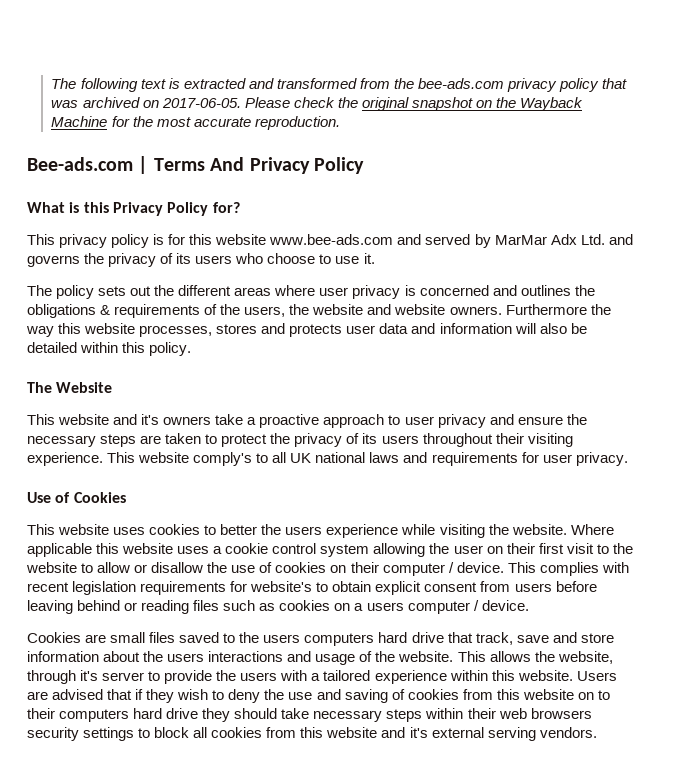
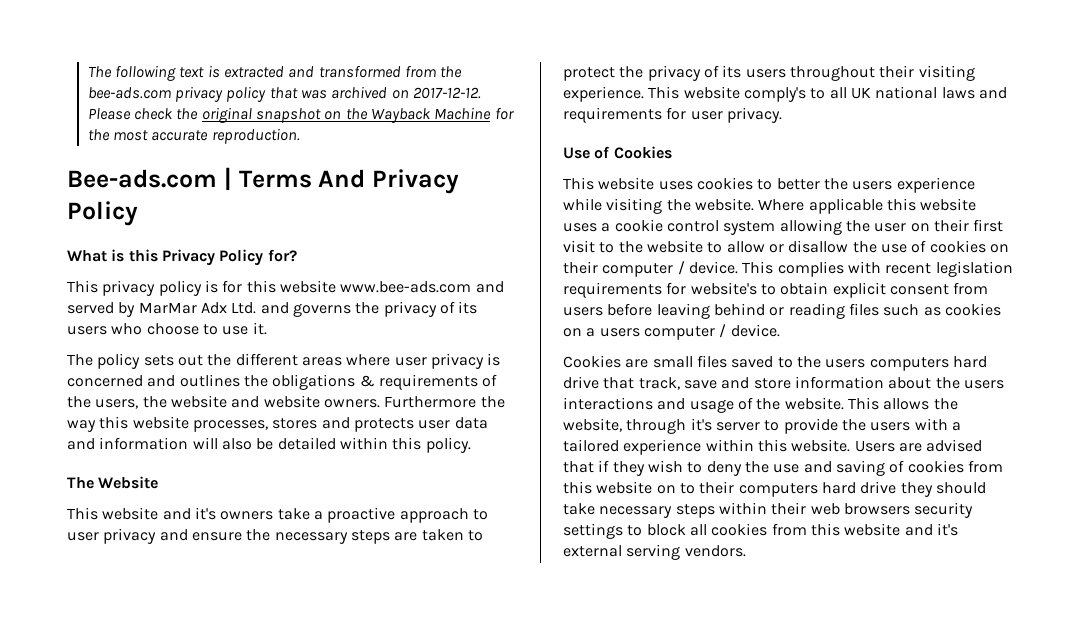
[161,98,241,108] 2017-06-05. -> [412,87,481,99] 2017-12-12.

